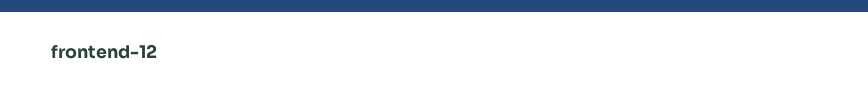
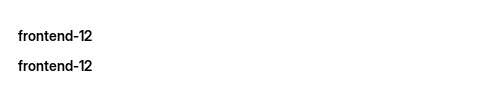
[51,44,157,59] frontend-12 -> [18,30,92,41] [18,60,92,71] frontend-12 // frontend-12

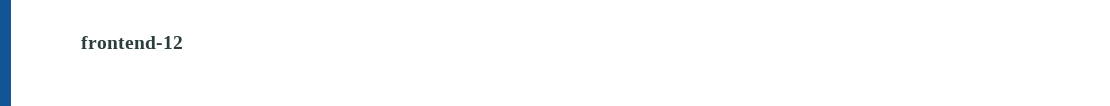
[18,30,92,41] [18,60,92,71] frontend-12 // frontend-12 -> [81,36,183,49] frontend-12

